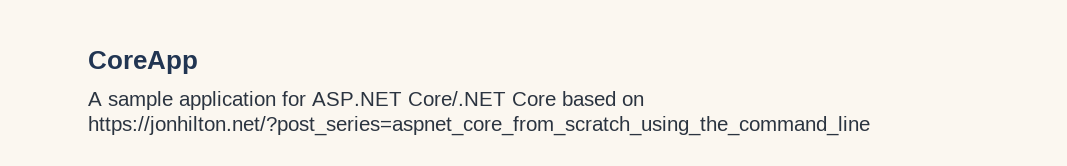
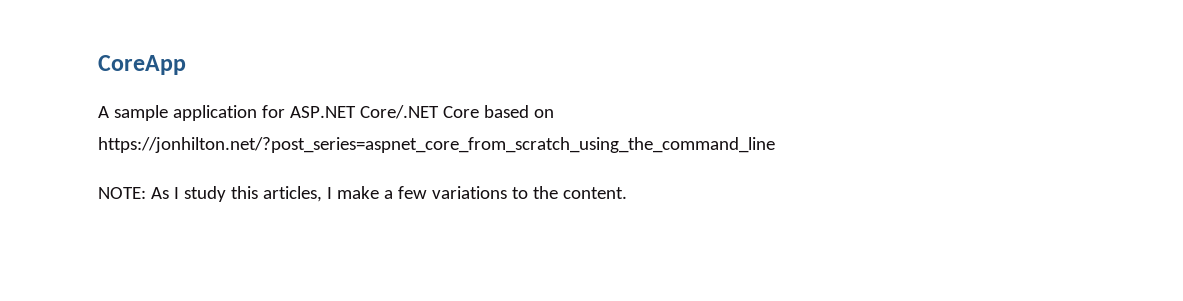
(870, 126) none -> [98,186,627,202] // NOTE: As I study this articles, I make a few variations to the content.

